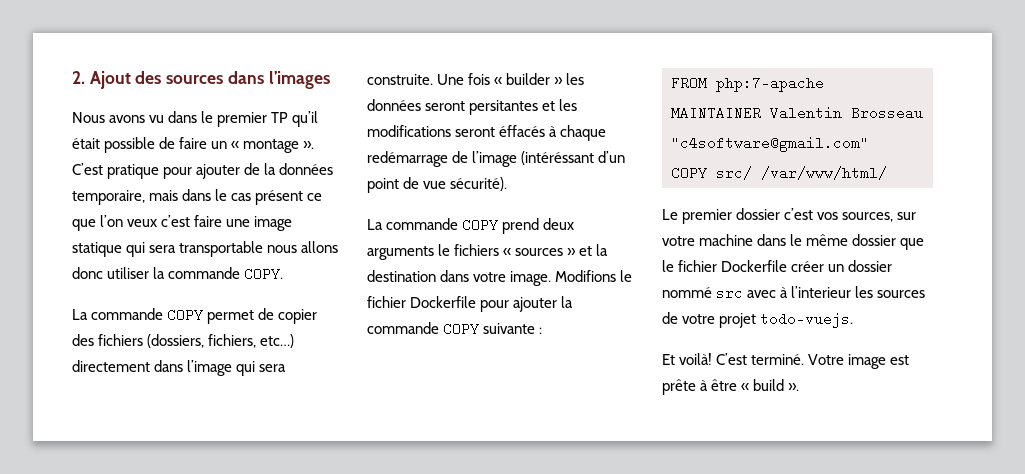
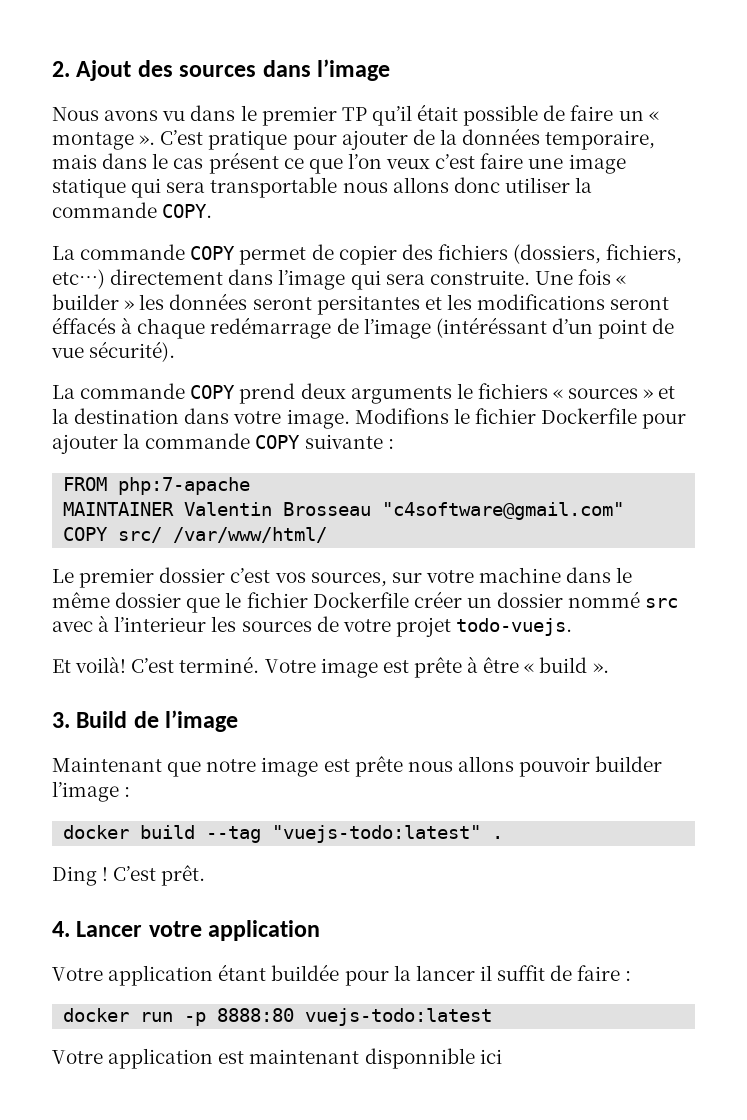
[268,71,330,89] l’images -> [317,59,391,81] l’image
(800, 387) none -> [52,710,239,732] [52,756,663,777] [52,781,131,802] [63,825,504,843] [52,865,206,886] [52,920,321,941] [52,964,632,986] [63,1008,493,1026] [52,1048,502,1069] // 3. Build de l’image // Maintenant que notre image est prête nous allons pouvoir builder l’image : // docker build --tag "vuejs-todo:latest" . // Ding ! C’est prêt. // 4. Lancer votre application // Votre application étant buildée pour la lancer il suffit de faire : // docker run -p 8888:80 vuejs-todo:latest // Votre application est maintenant disponnible ici

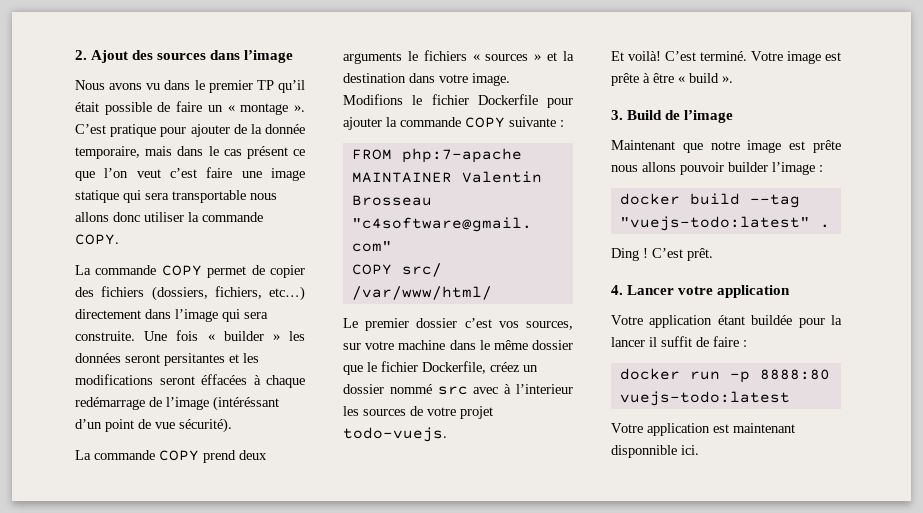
[462,128,541,145] données -> [265,124,305,134] donnée
[386,158,431,169] veux -> [136,169,161,178] veut
[52,317,116,334] éffacés -> [201,374,247,385] éffacées
[312,591,462,608] Dockerfile créer -> [422,361,520,374] Dockerfile, créez
[479,1049,502,1064] ici -> [681,445,699,455] ici.

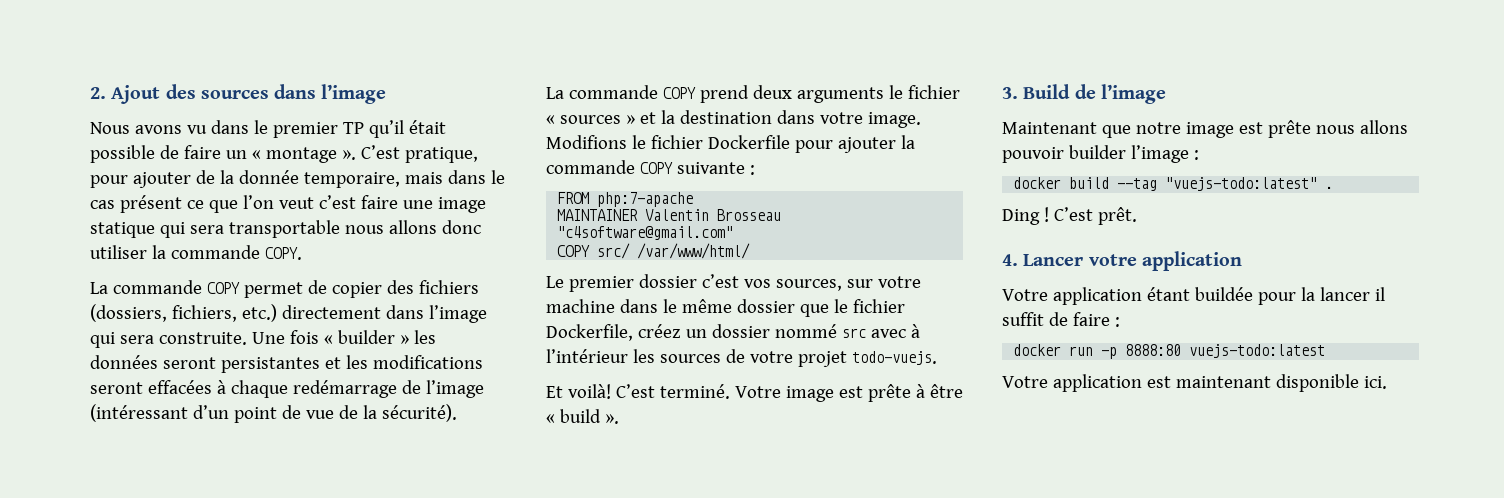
[110,124,157,137] pratique -> [404,147,478,163] pratique,
[269,286,305,301] etc…) -> [241,304,277,322] etc.)
[164,353,225,366] persitantes -> [220,357,320,373] persistantes
[201,374,247,385] éffacées -> [147,380,212,394] effacées
[213,396,279,411] (intéréssant -> [90,404,188,422] (intéressant
(175, 425) none -> [338,405,377,419] de la
[423,50,467,61] fichiers -> [907,85,960,99] fichier
[516,384,573,394] l’interieur -> [546,349,628,363] l’intérieur
[611,445,677,458] disponnible -> [1275,374,1359,392] disponible

